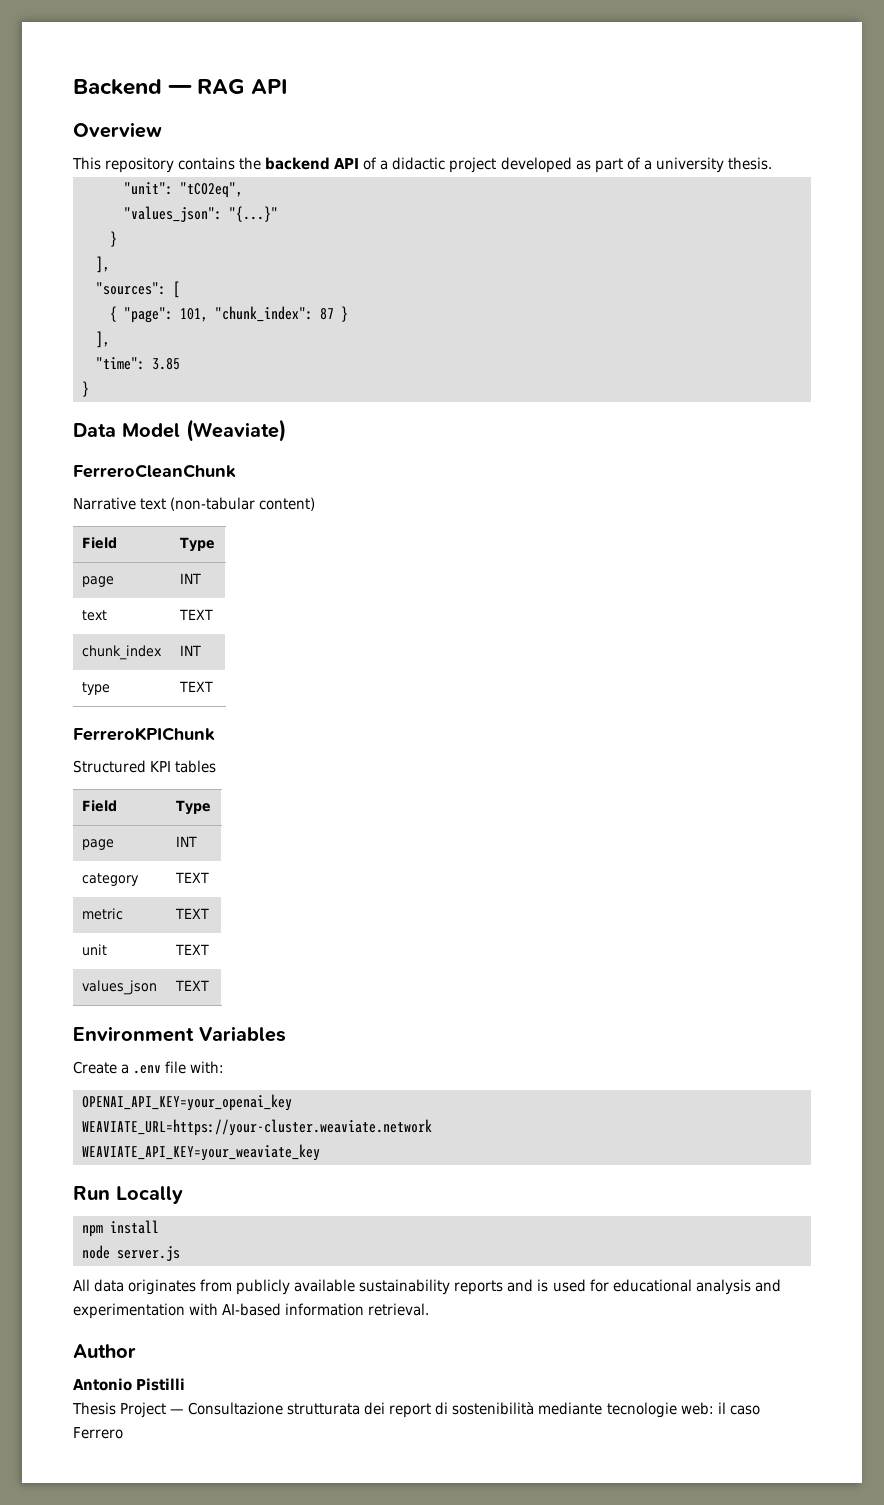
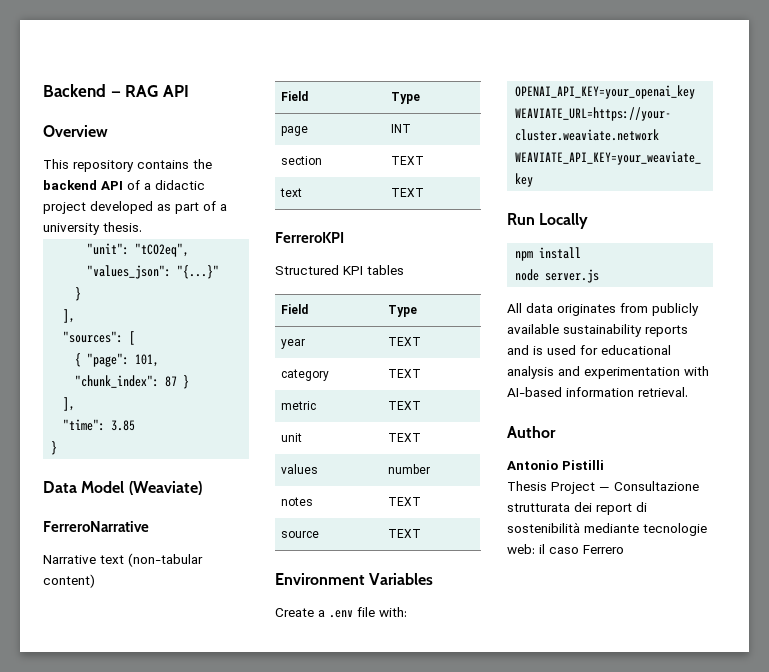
[73,464,236,478] FerreroCleanChunk -> [43,521,149,532] FerreroNarrative
(202, 578) none -> [280,156,322,165] [390,156,424,165] // section | TEXT
[82,645,163,660] [180,645,202,656] [82,682,111,695] [179,681,214,692] [73,727,215,741] // chunk_index | INT // type | TEXT // FerreroKPIChunk -> [275,232,344,243] // FerreroKPI
[82,839,115,850] [176,836,198,847] page | INT -> [280,339,305,349] [387,337,421,346] year | TEXT
[82,980,158,995] values_json -> [280,464,318,474] [387,464,430,474] [280,497,313,506] [387,497,421,506] [280,531,319,538] values | number // notes | TEXT // source

